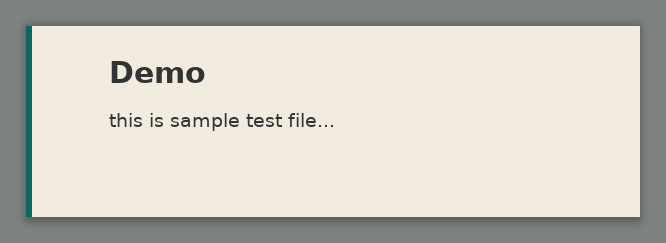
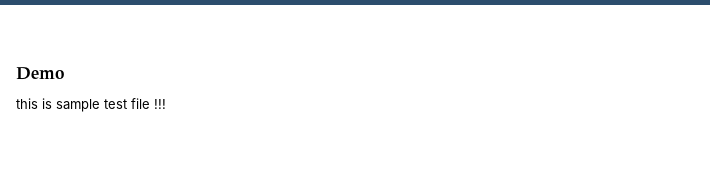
[288,113,335,127] file... -> [131,98,166,109] file !!!

